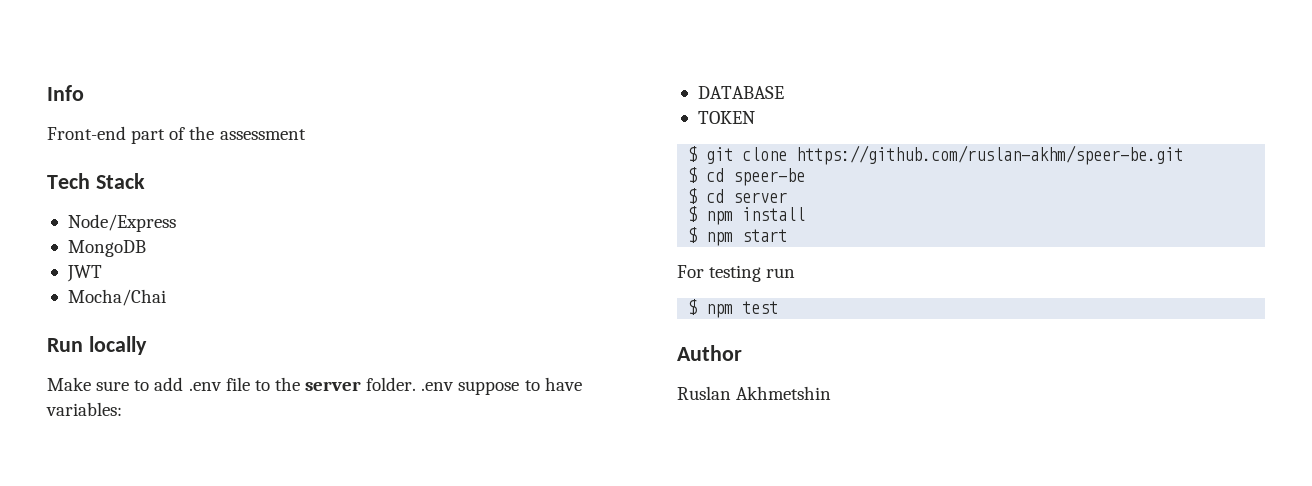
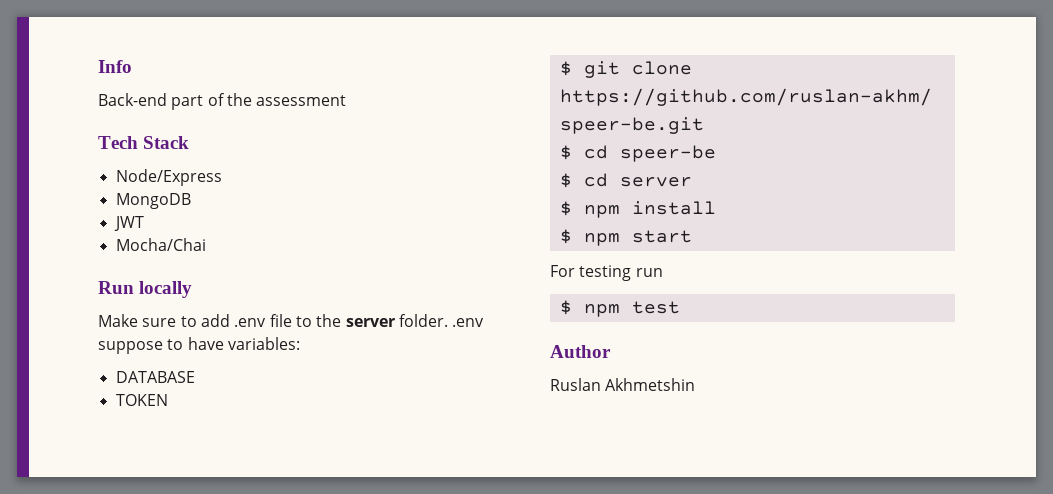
[47,126,126,140] Front-end -> [98,93,167,106] Back-end

